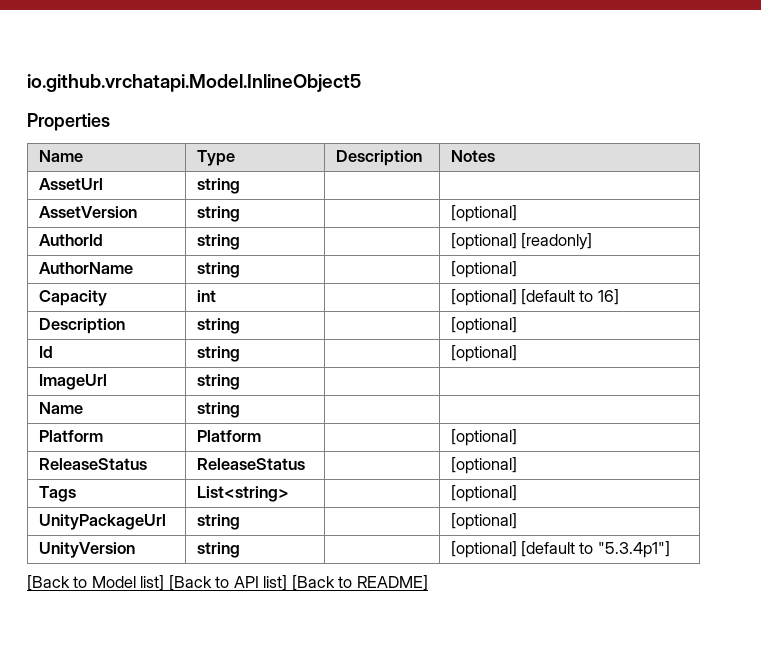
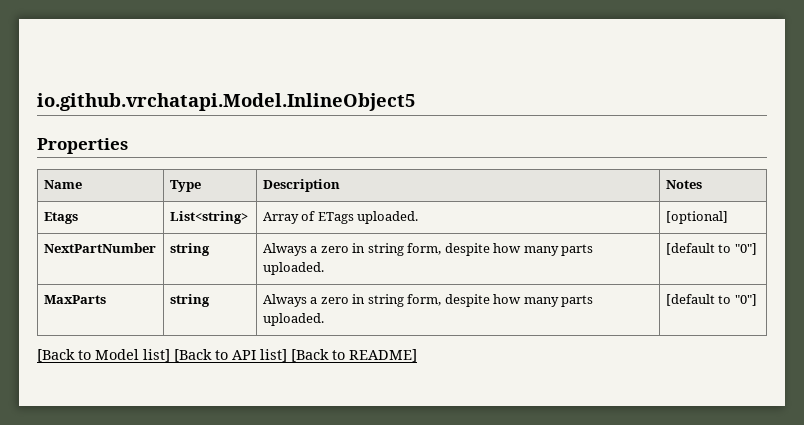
[38,178,103,190] [196,178,240,194] [38,206,137,218] [196,206,240,222] [450,205,517,222] [38,234,103,246] [196,234,240,250] [450,233,592,250] [38,262,133,274] [196,262,240,278] [450,261,517,278] [38,290,107,306] [196,290,216,302] [450,289,619,306] [38,318,125,334] [196,318,240,334] [450,317,517,334] [38,346,53,358] [196,346,240,362] [450,345,517,362] [38,374,107,390] [196,374,240,390] [38,402,83,414] [196,402,240,418] [38,430,103,442] [196,430,261,442] [450,429,517,446] [38,458,147,470] [196,458,305,470] [450,457,517,474] [38,486,76,502] [196,486,289,502] [450,485,517,502] [38,514,166,530] [196,514,240,530] [450,513,517,530] [38,542,135,558] [196,542,240,558] [450,541,670,558] AssetUrl | string | | // AssetVersion | string | | [optional] // AuthorId | string | | [optional] [readonly] // AuthorName | string | | [optional] // Capacity | int | | [optional] [default to 16] // Description | string | | [optional] // Id | string | | [optional] // ImageUrl | string | | // Name | string | | // Platform | Platform | | [optional] // ReleaseStatus | ReleaseStatus | | [optional] // Tags | List<string> | | [optional] // UnityPackageUrl | string | | [optional] // UnityVersion | string | | [optional] [default to "5.3.4p1"] -> [43,212,78,224] [169,211,248,224] [262,211,419,224] [665,211,728,224] [43,243,156,253] [169,243,210,256] [262,243,594,256] [262,262,324,275] [665,243,757,255] [43,295,106,304] [169,294,210,307] [262,294,594,307] [262,313,324,326] [665,294,757,306] Etags | List<string> | Array of ETags uploaded. | [optional] // NextPartNumber | string | Always a zero in string form, despite how many parts uploaded. | [default to "0"] // MaxParts | string | Always a zero in string form, despite how many parts uploaded. | [default to "0"]

